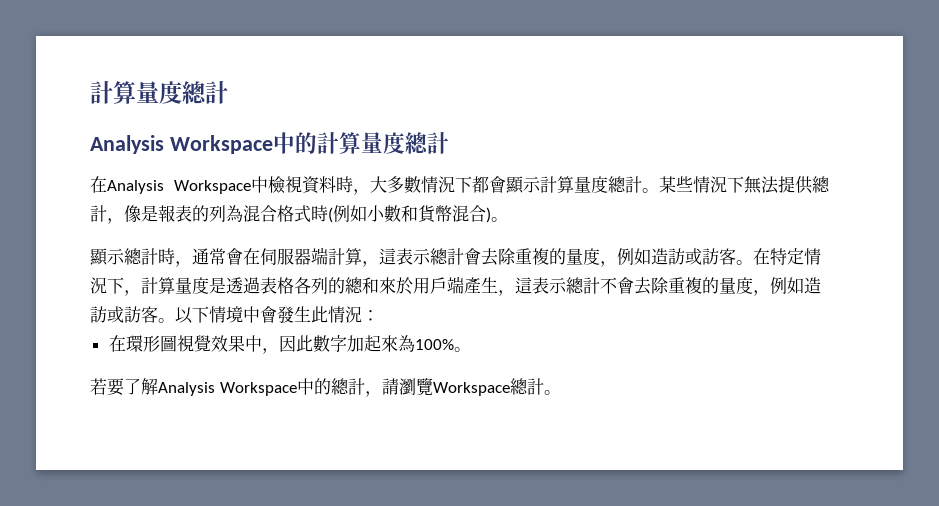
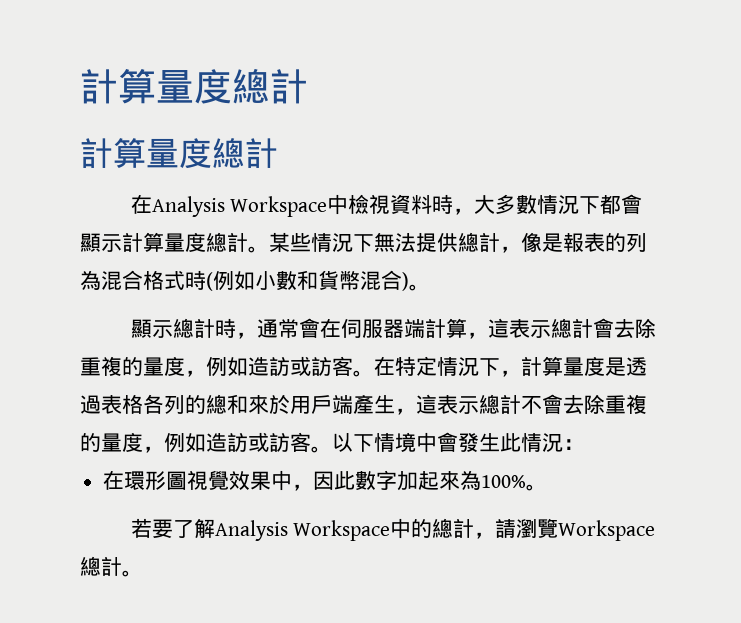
[90,81,228,104] [90,132,317,154] 計算量度總計 // Analysis Workspace中的 -> [80,68,308,104] 計算量度總計 //

